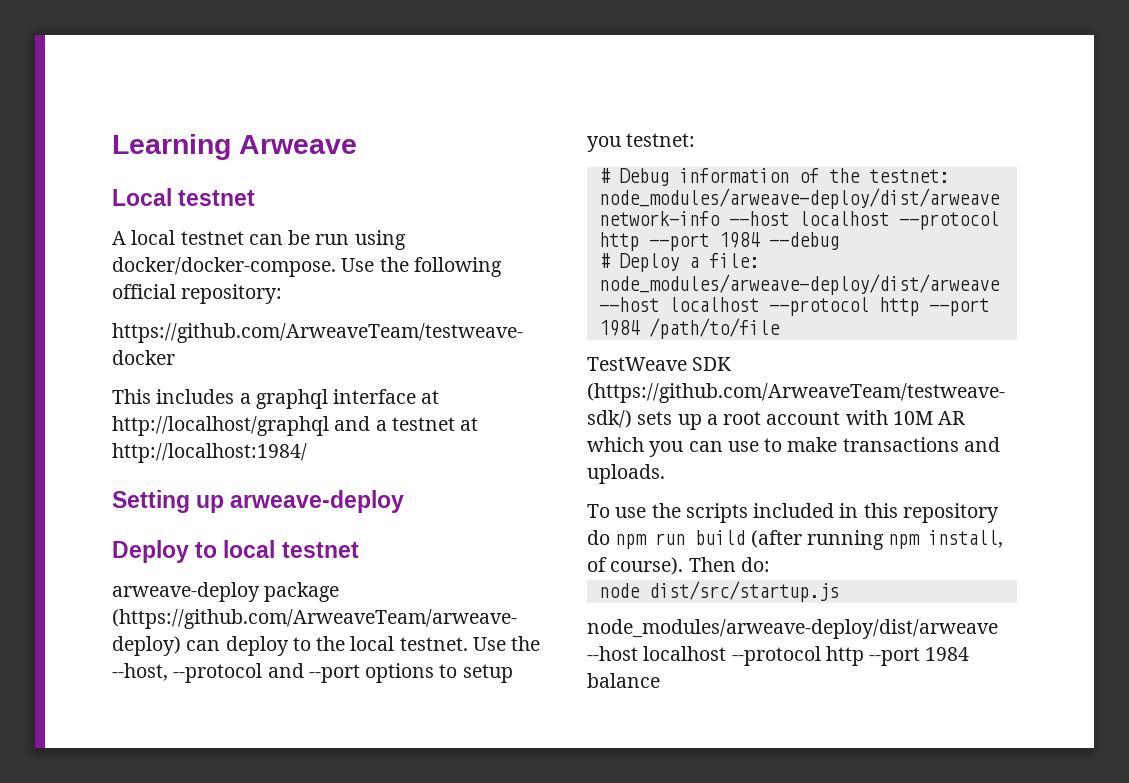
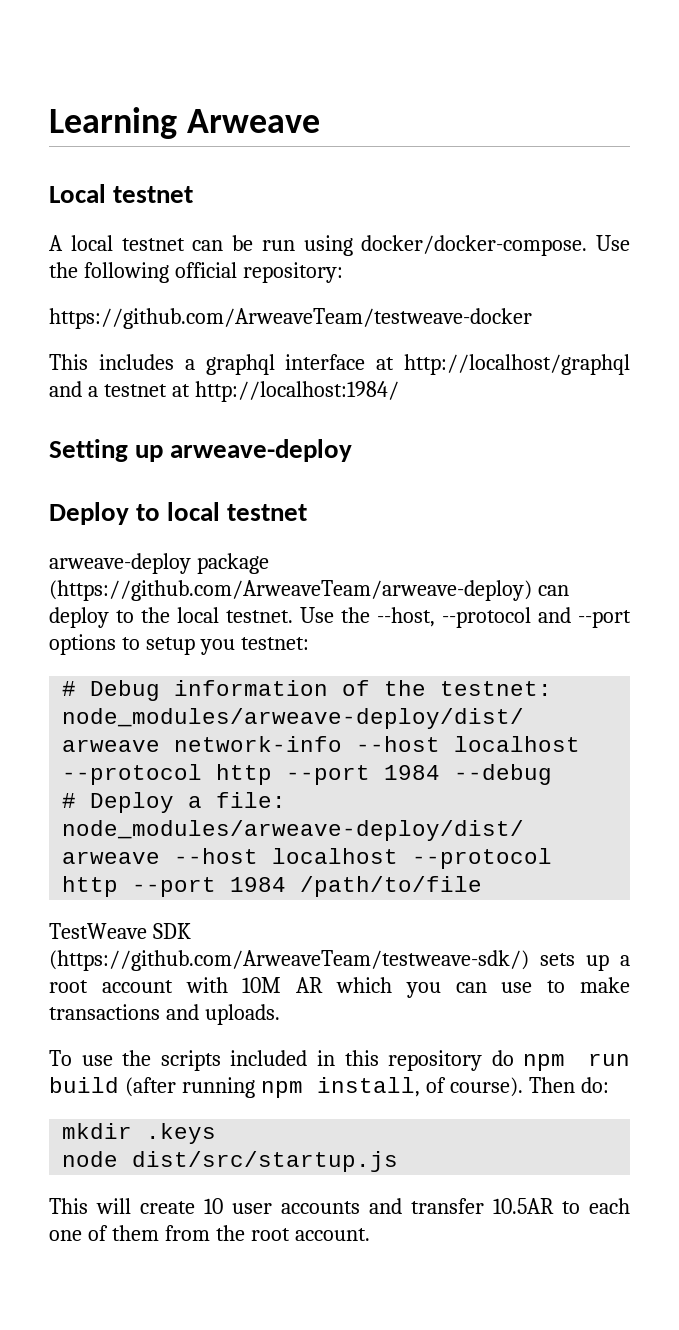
(770, 564) none -> [62,1123,217,1144] // mkdir .keys
[587,619,998,639] [587,646,970,666] [587,673,660,688] node_modules/arweave-deploy/dist/arweave --host localhost --protocol http --port 1984 balance -> [49,1198,630,1214] [49,1225,370,1241] This will create 10 user accounts and transfer 10.5AR to each one of them from the root account.

